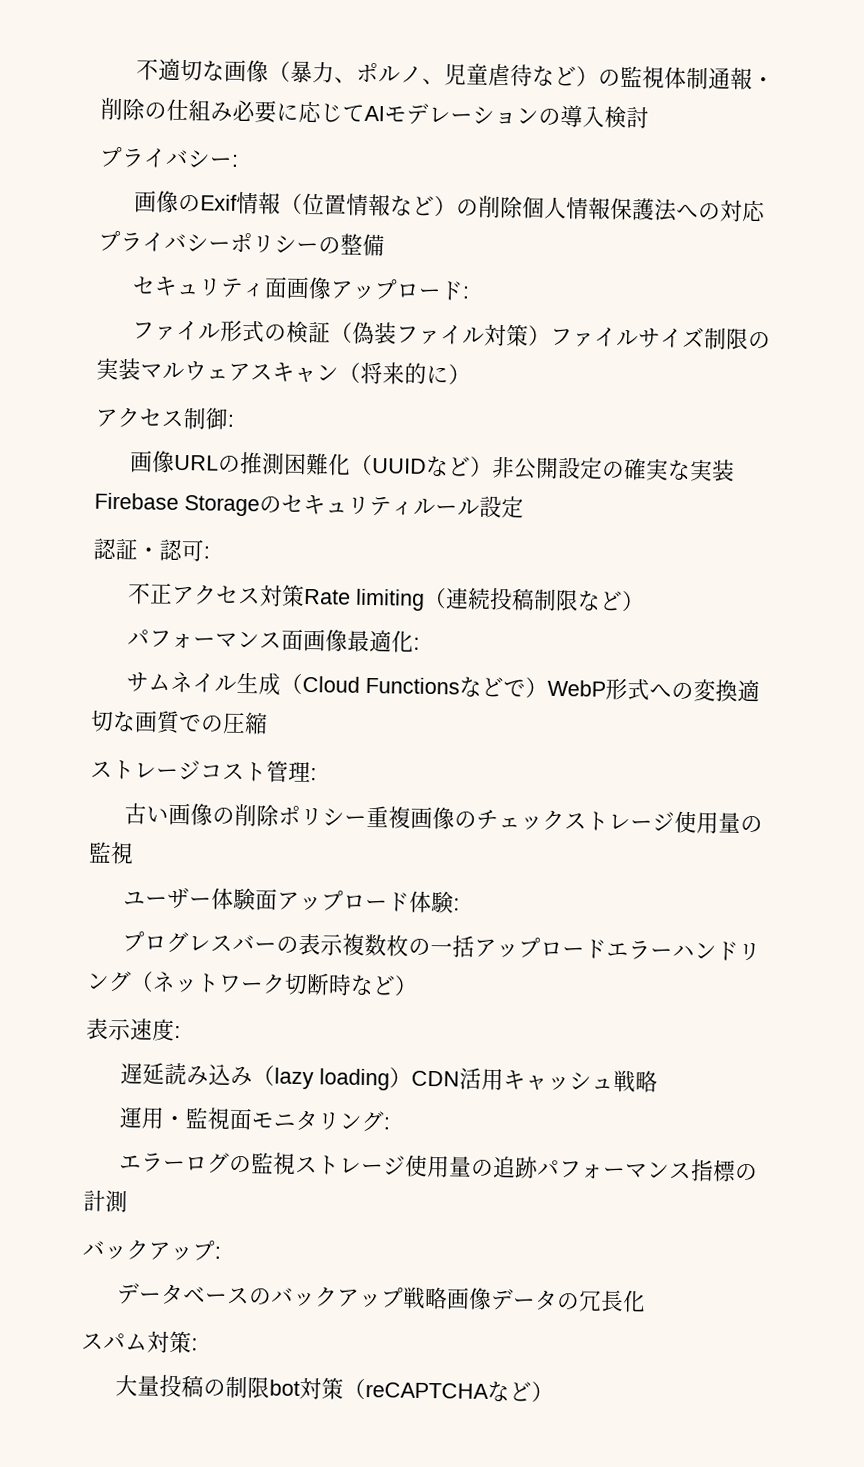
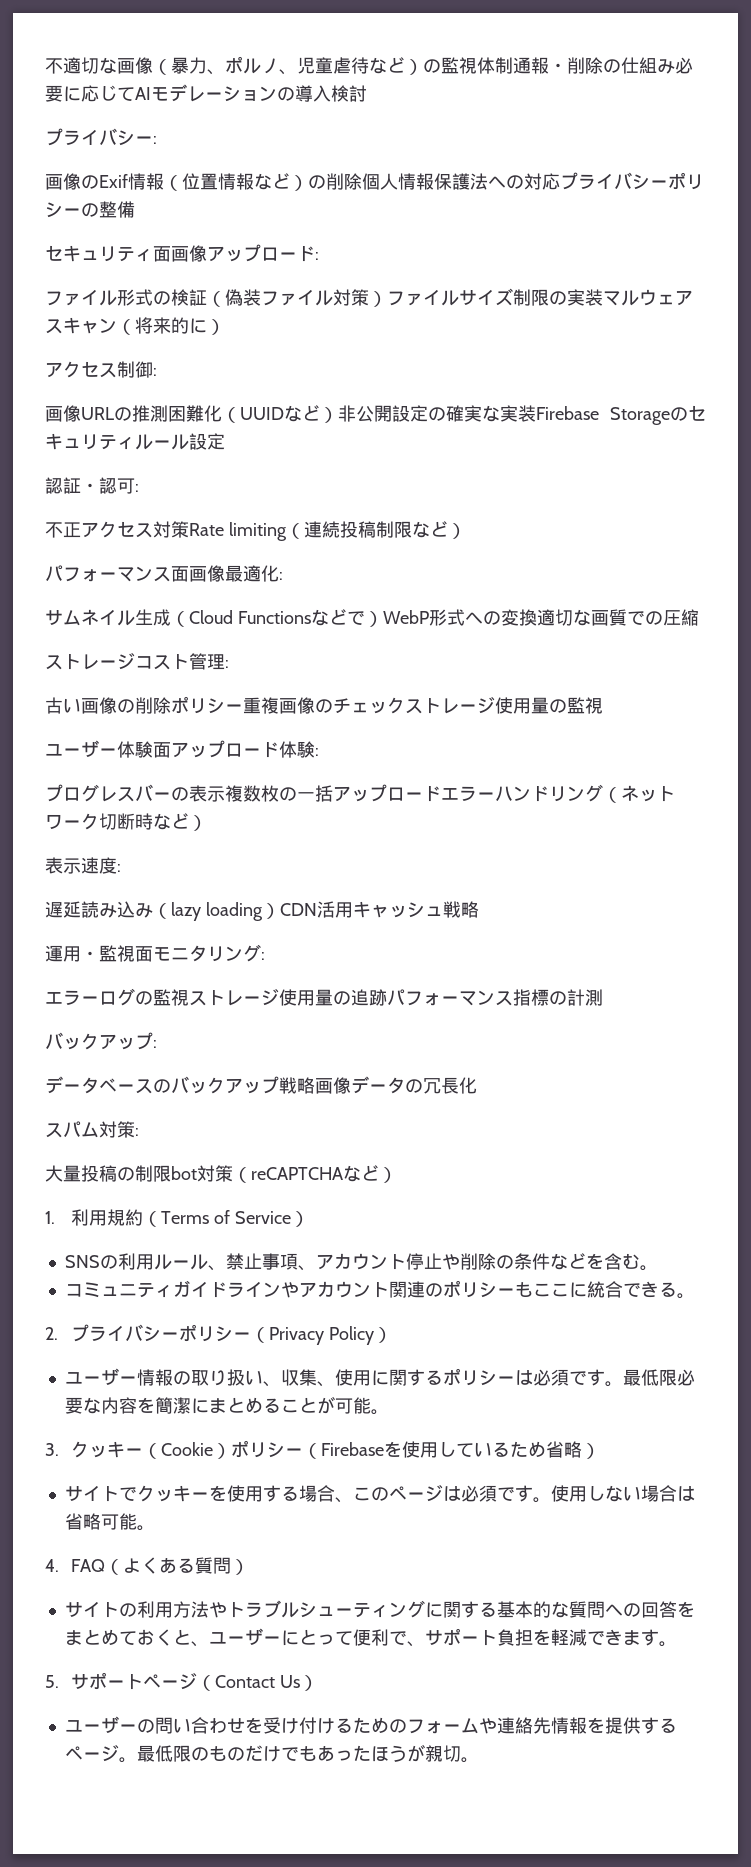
(555, 1392) none -> [45,1209,309,1227] [64,1253,658,1271] [64,1280,695,1299] [45,1324,392,1345] [64,1368,695,1387] [64,1396,389,1415] [45,1440,600,1459] [64,1485,695,1503] [64,1513,155,1531] [45,1557,249,1575] [64,1600,695,1618] [64,1628,677,1647] [45,1672,318,1691] [64,1716,677,1734] [64,1744,479,1763] // 1.利用規約（Terms of Service） // SNSの利用ルール、禁止事項、アカウント停止や削除の条件などを含む。 // コミュニティガイドラインやアカウント関連のポリシーもここに統合できる。 // 2.プライバシーポリシー（Privacy Policy） // ユーザー情報の取り扱い、収集、使用に関するポリシーは必須です。最低限必要な内容を簡潔にまとめることが可能。 // 3.クッキー（Cookie）ポリシー（Firebaseを使用しているため省略） // サイトでクッキーを使用する場合、このページは必須です。使用しない場合は省略可能。 // 4. FAQ（よくある質問） // サイトの利用方法やトラブルシューティングに関する基本的な質問への回答をまとめておくと、ユーザーにとって便利で、サポート負担を軽減できます。 // 5.サポートページ（Contact Us） // ユーザーの問い合わせを受け付けるためのフォームや連絡先情報を提供するページ。最低限のものだけでもあったほうが親切。

